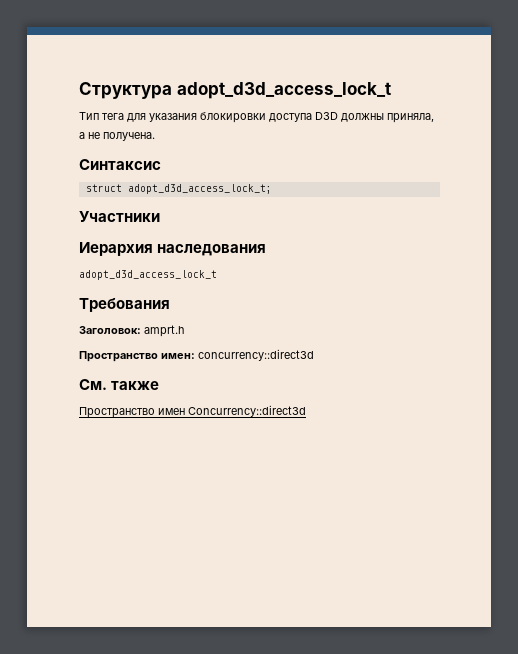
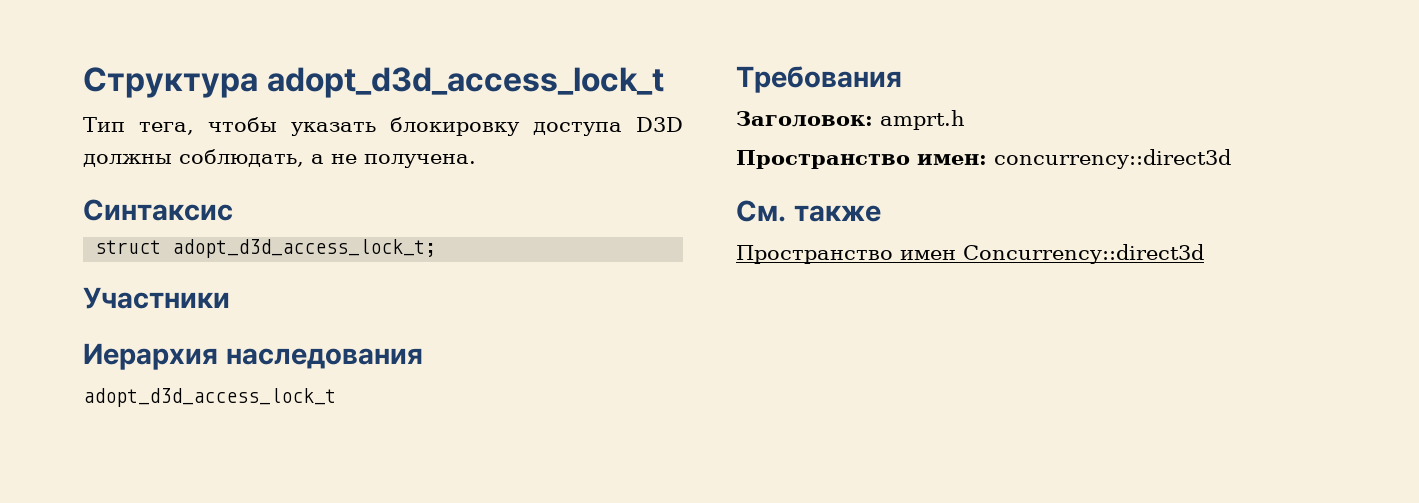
[102,112,266,123] тега для указания блокировки -> [139,117,520,136] тега, чтобы указать блокировку
[387,113,434,123] приняла, -> [179,149,304,167] соблюдать,

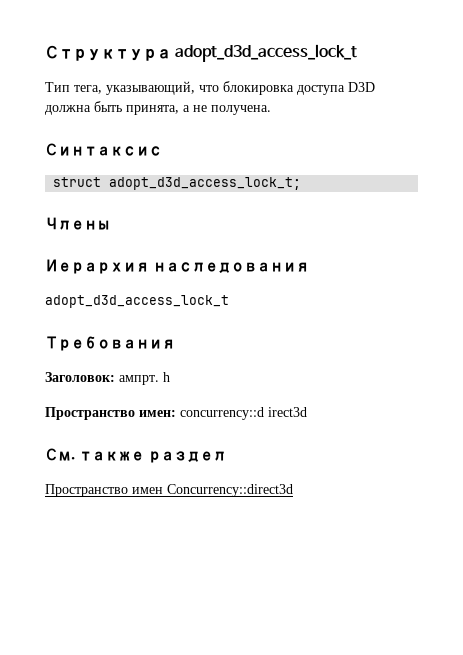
[208,117,683,136] [83,149,304,167] чтобы указать блокировку доступа D3D должны соблюдать, -> [106,81,375,95] [45,101,179,115] указывающий, что блокировка доступа D3D должна быть принята,
[83,287,230,309] Участники -> [45,217,110,230] Члены
[880,110,965,130] amprt.h -> [119,372,170,385] ампрт. h
[994,149,1231,169] concurrency::direct3d -> [180,407,307,420] concurrency::d irect3d
(881, 213) none -> [147,451,226,463] раздел

